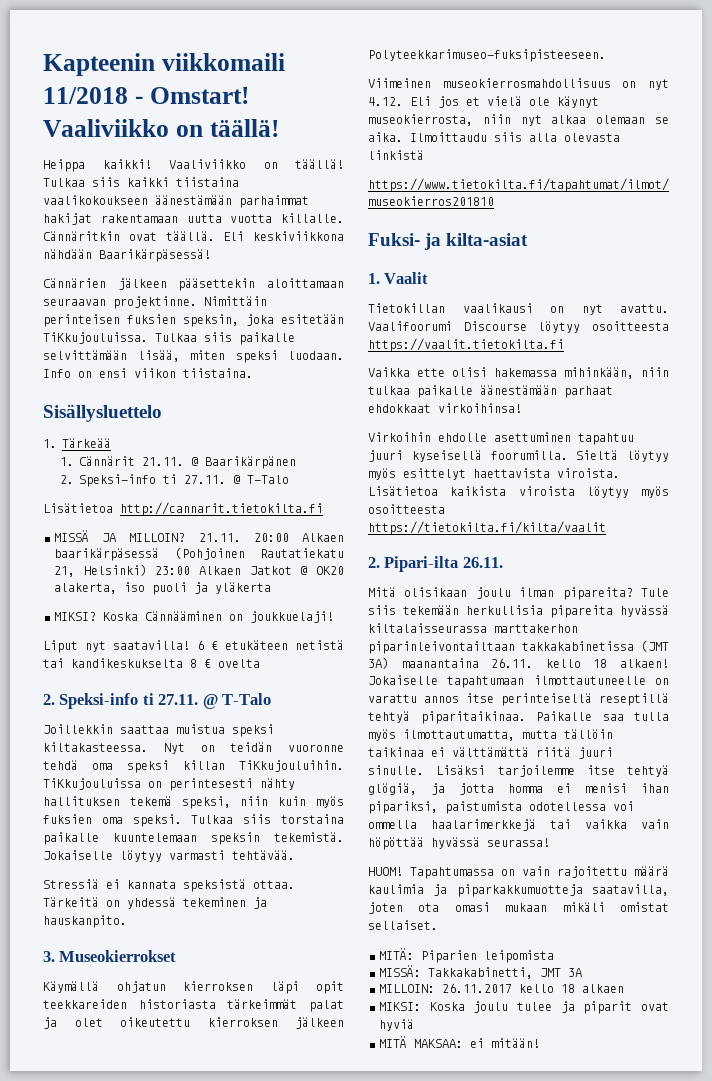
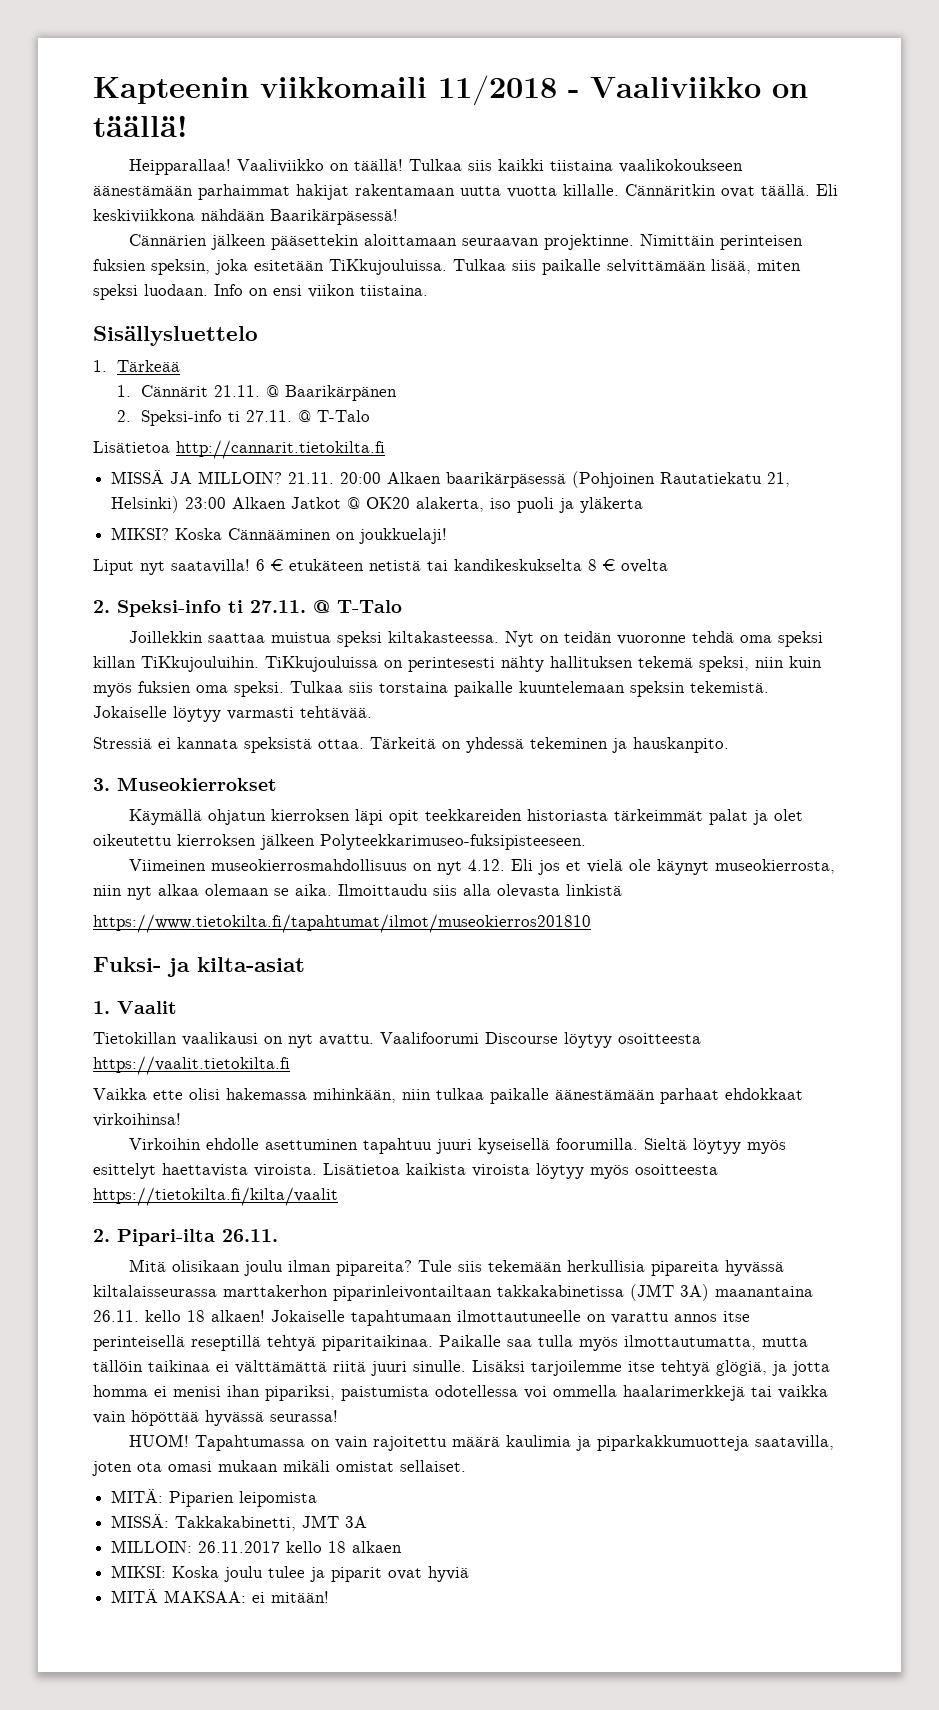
[149,87,249,104] Omstart! -> (579, 94) none
[43,159,152,172] Heippa kaikki! -> [129,159,232,175] Heipparallaa!

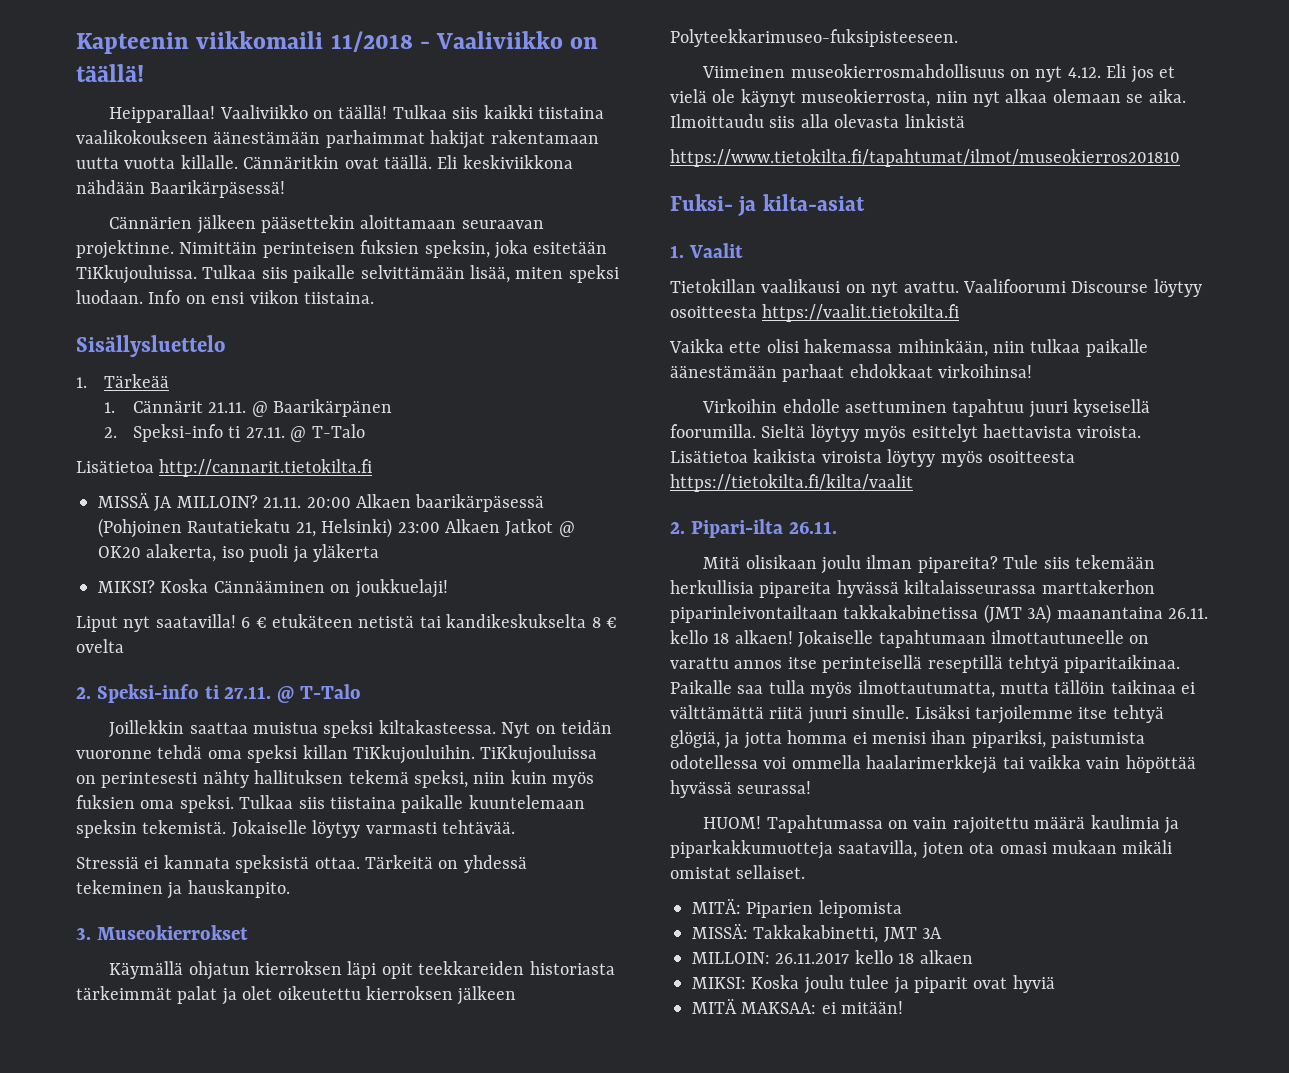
[379,682,448,693] torstaina -> [330,797,396,809] tiistaina

